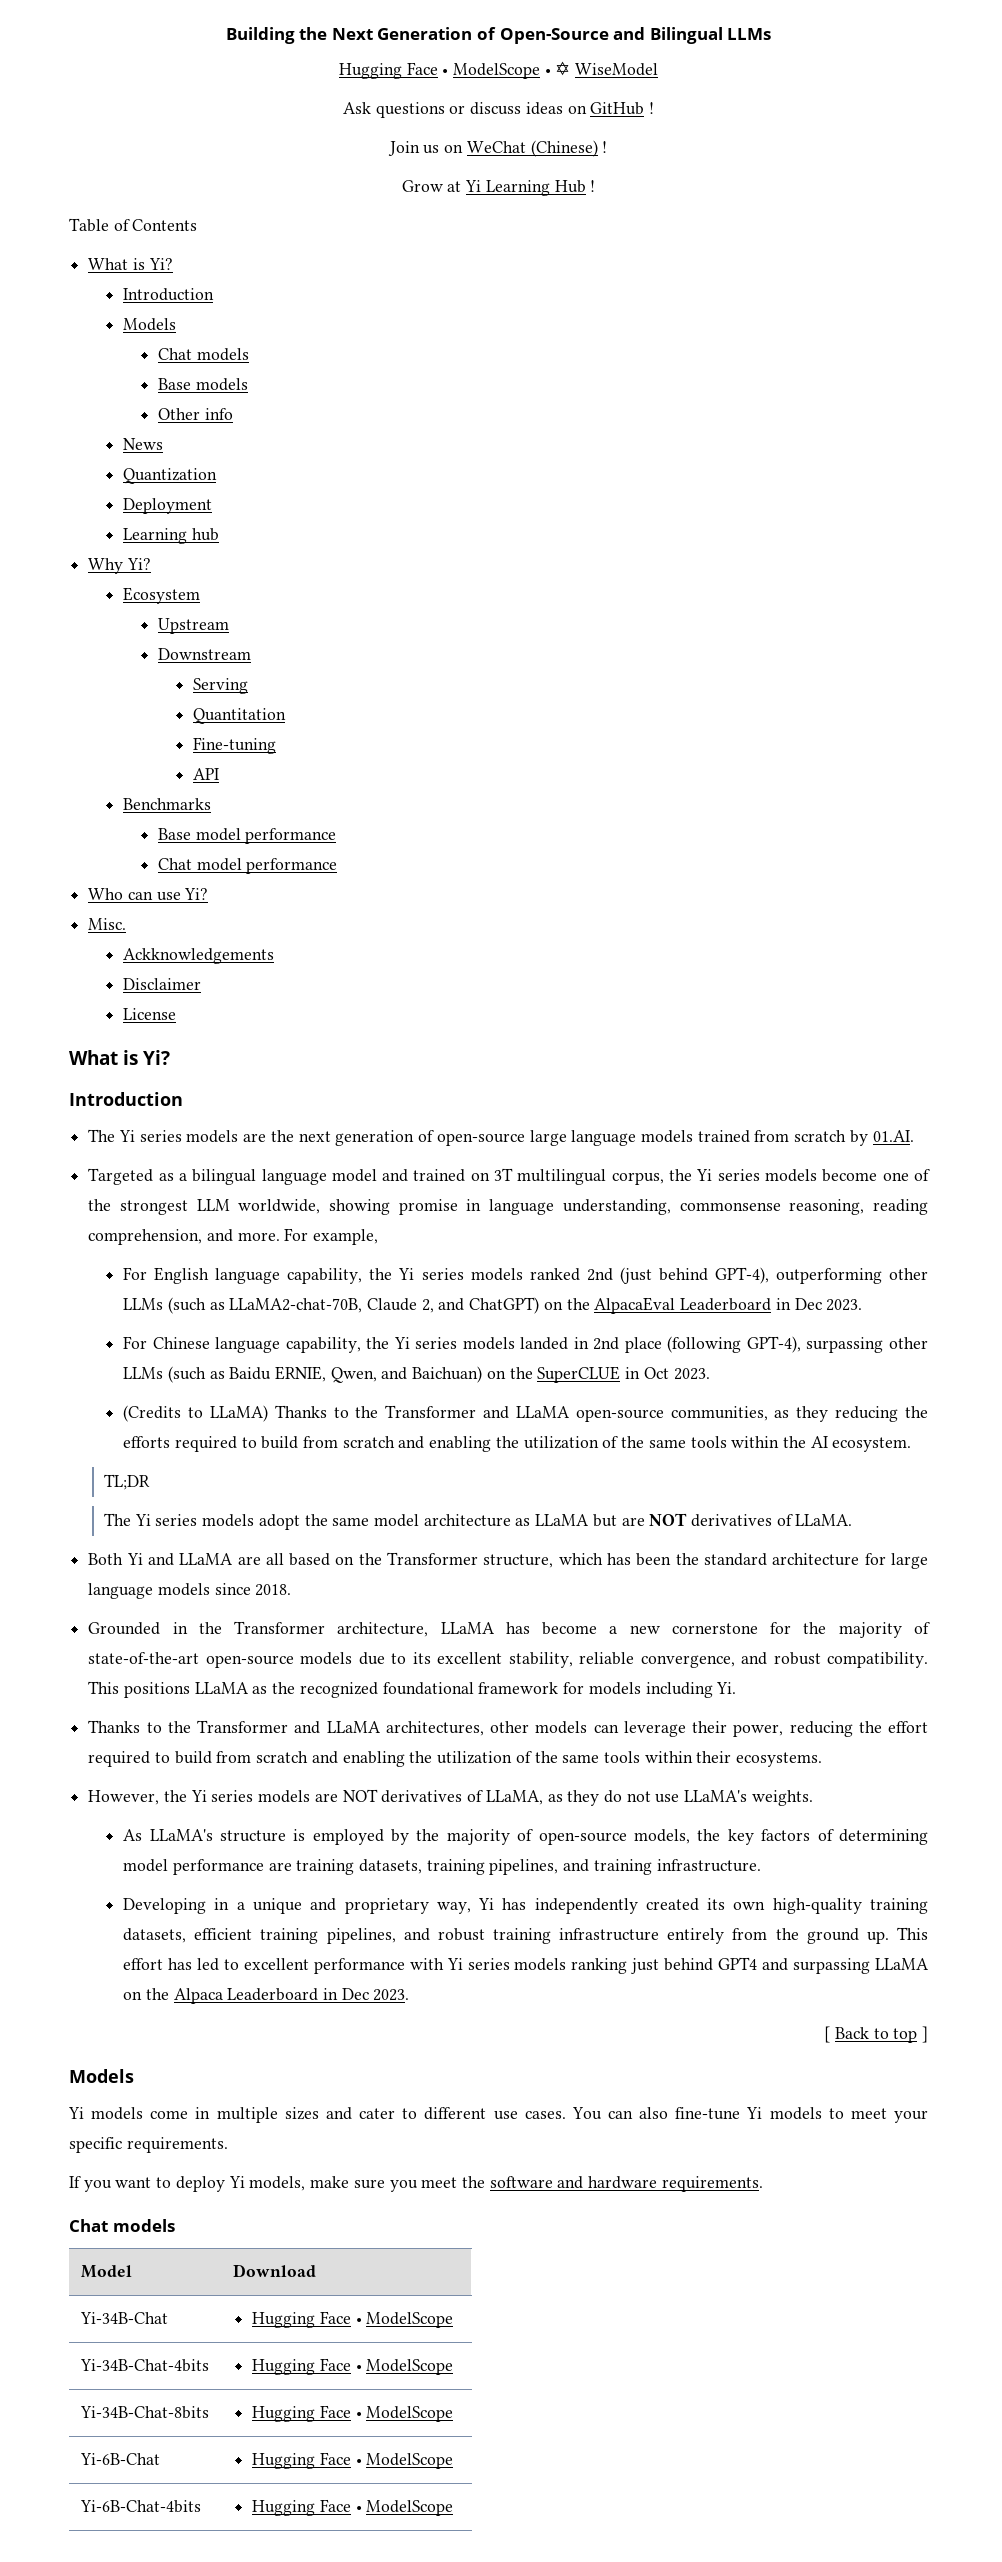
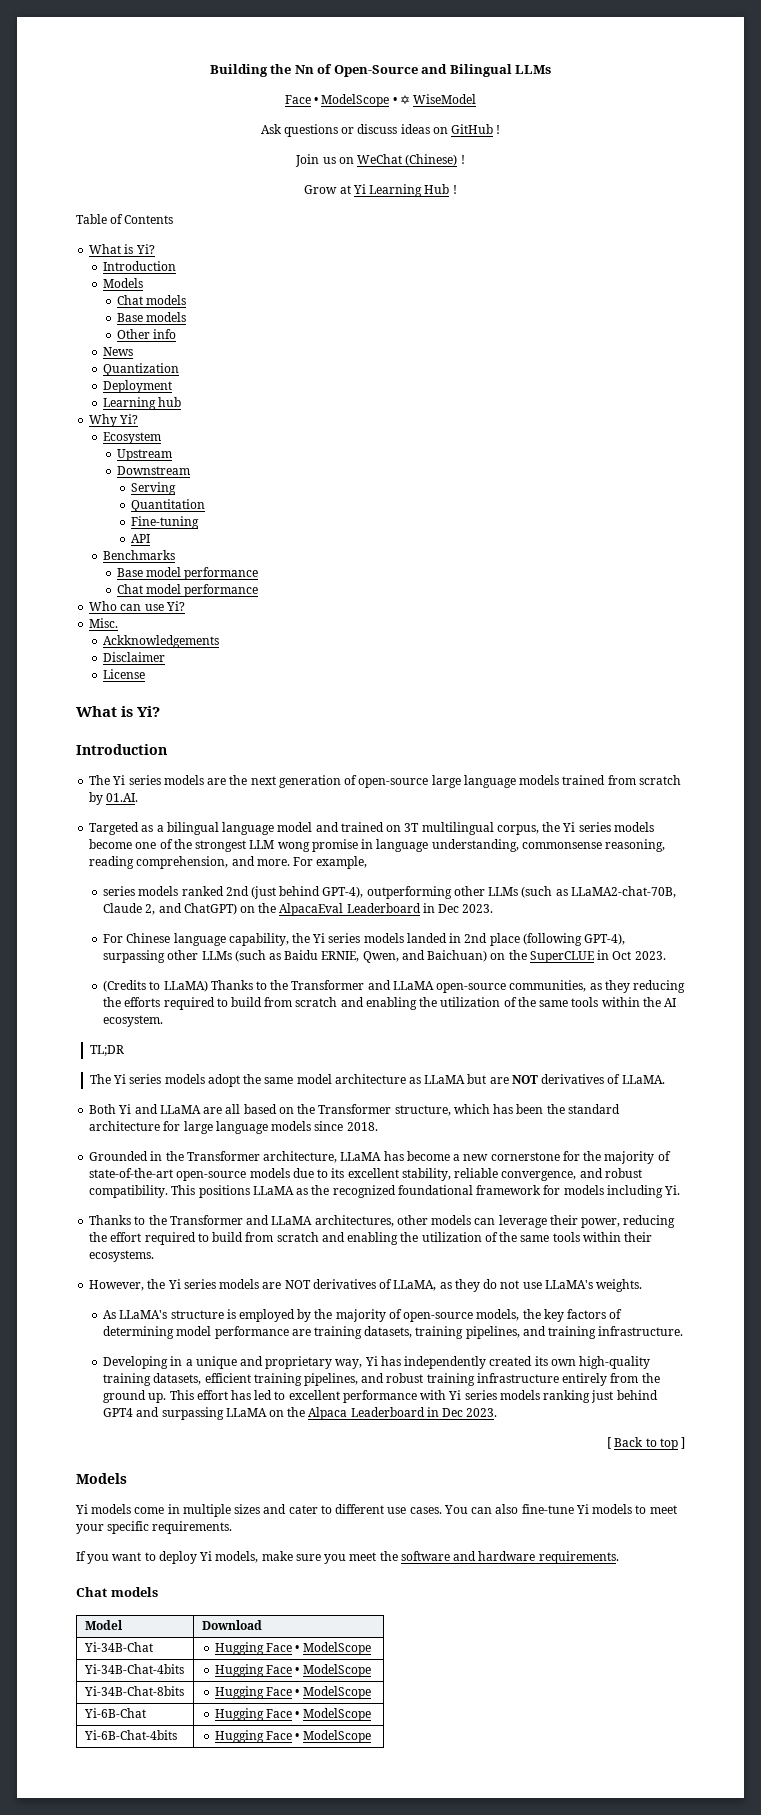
[331,27,473,40] Next Generation -> [294,65,314,74] Nn
[338,63,402,79] Hugging -> (552, 69) none
[238,1199,391,1215] worldwide, showing -> [277,842,310,852] wong
[123,1267,415,1284] For English language capability, the Yi -> (368, 862) none

